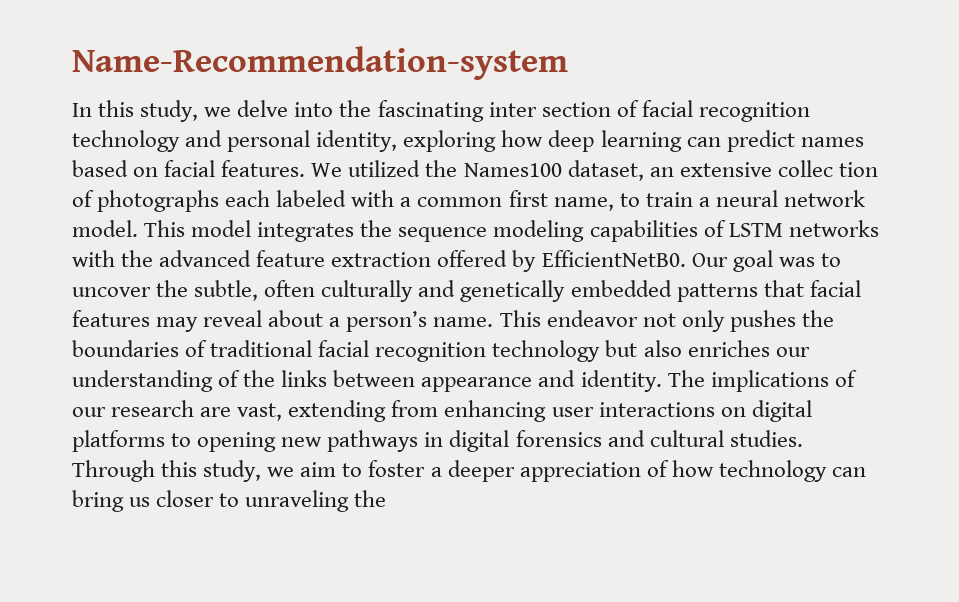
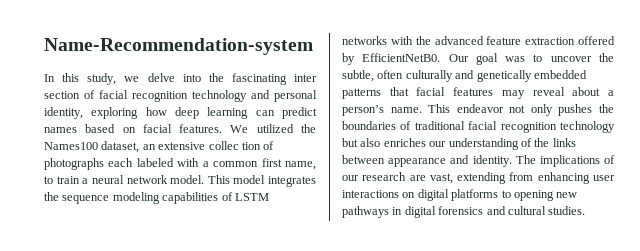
[72,460,866,482] [72,490,387,512] Through this study, we aim to foster a deeper appreciation of how technology can bring us closer to unraveling the -> (586, 210) none

